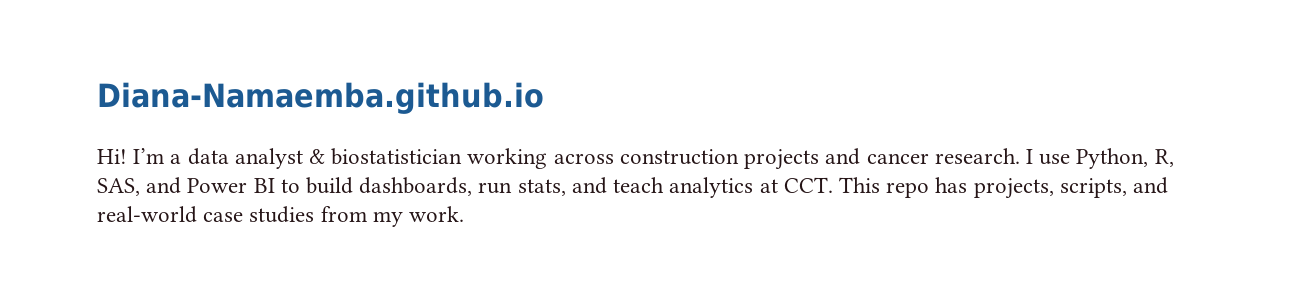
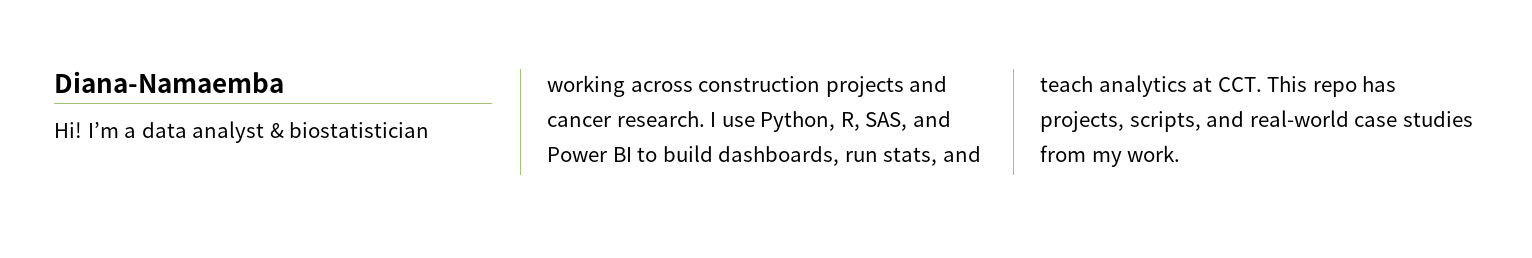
[97,82,544,114] Diana-Namaemba.github.io -> [54,71,284,93] Diana-Namaemba

